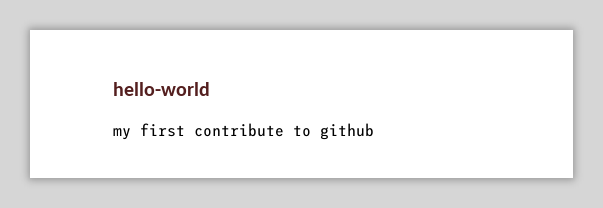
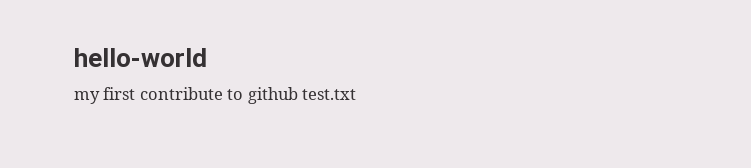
(374, 131) none -> [302,89,357,100] test.txt

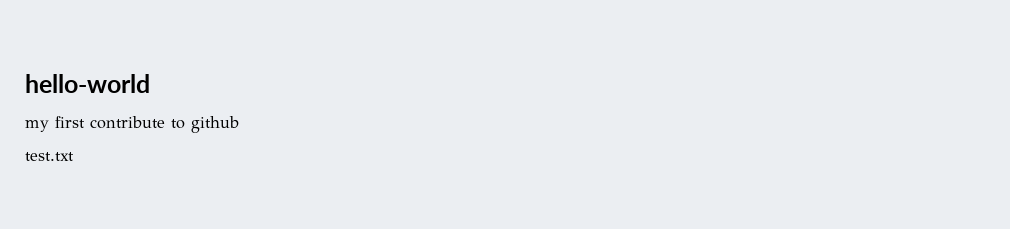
(298, 95) none -> (239, 124) //

